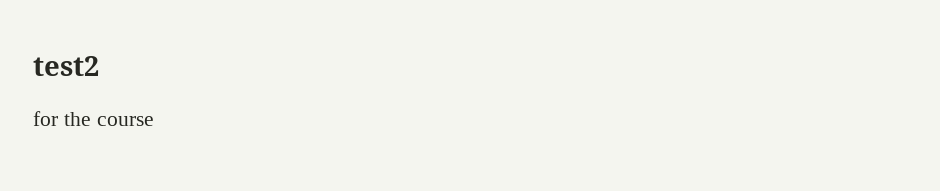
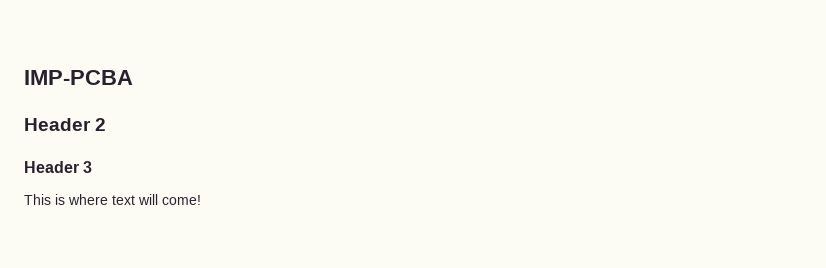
[33,56,99,76] [33,111,154,126] test2 // for the course -> [24,70,133,85] [24,118,107,131] [24,161,93,173] [24,194,201,205] IMP-PCBA // Header 2 // Header 3 // This is where text will come!

